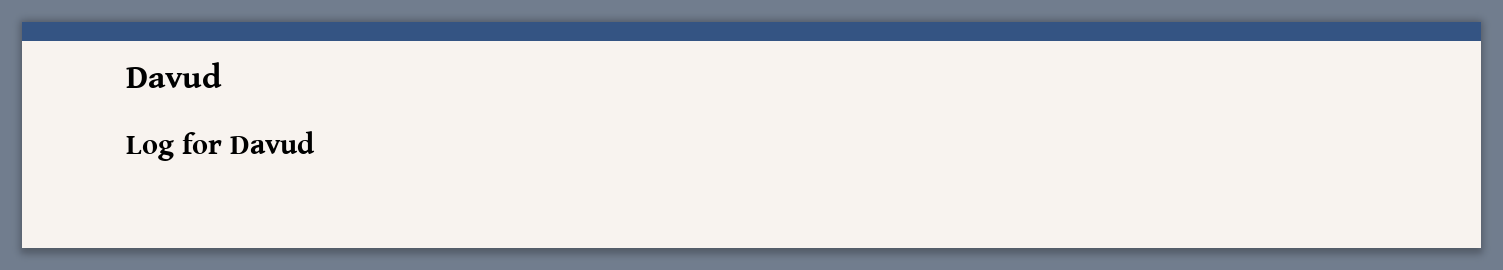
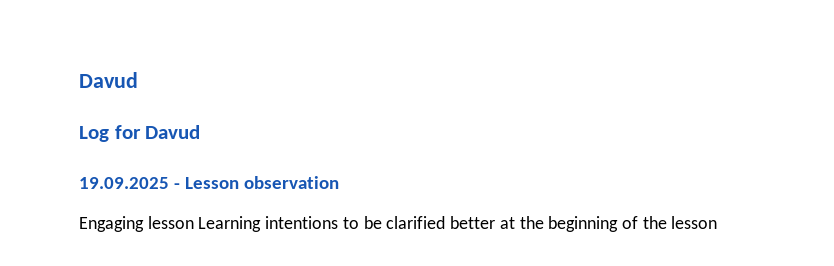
(316, 142) none -> [79,176,340,189] [79,216,718,232] // 19.09.2025 - Lesson observation // Engaging lesson Learning intentions to be clarified better at the beginning of the lesson

